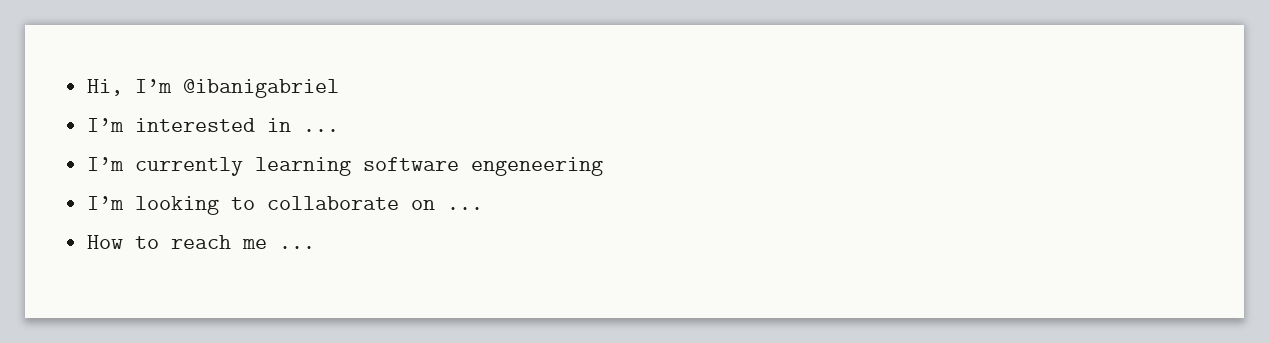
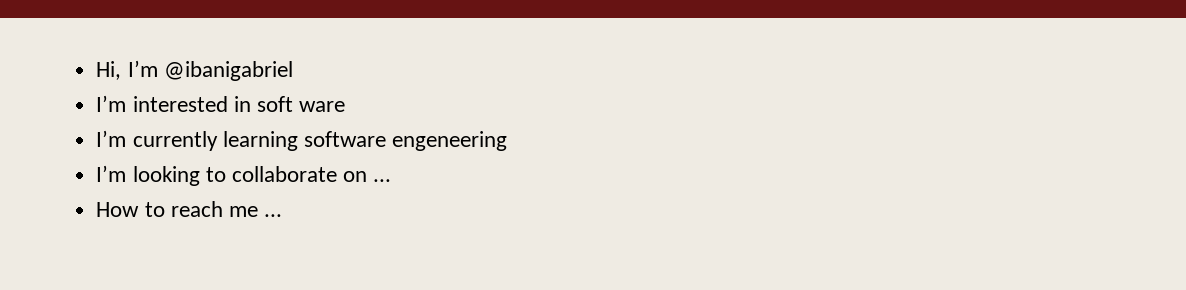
[303,129,340,132] ... -> [256,96,346,112] soft ware

